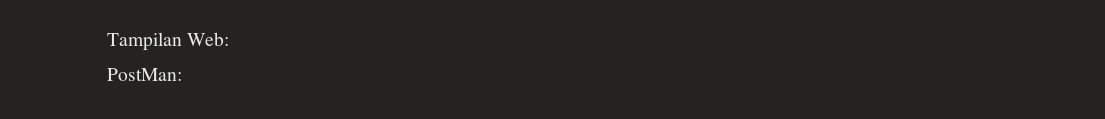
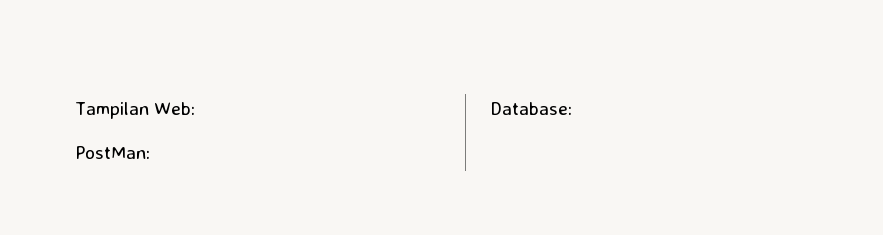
(182, 74) none -> [490,102,572,115] // Database:

